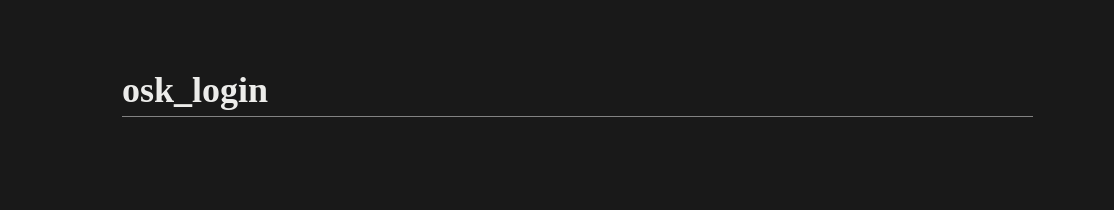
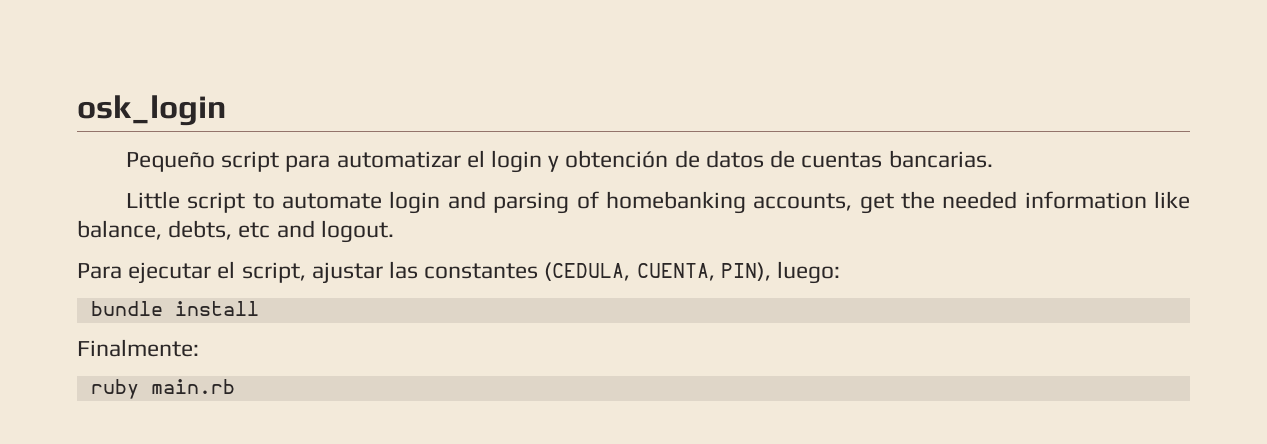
(268, 93) none -> [125,150,993,173] [125,191,1190,214] [77,220,394,243] [77,261,841,284] [90,301,259,316] [77,339,199,357] [90,379,235,399] // Pequeño script para automatizar el login y obtención de datos de cuentas bancarias. // Little script to automate login and parsing of homebanking accounts, get the needed information like balance, debts, etc and logout. // Para ejecutar el script, ajustar las constantes (CEDULA, CUENTA, PIN), luego: // bundle install // Finalmente: // ruby main.rb

